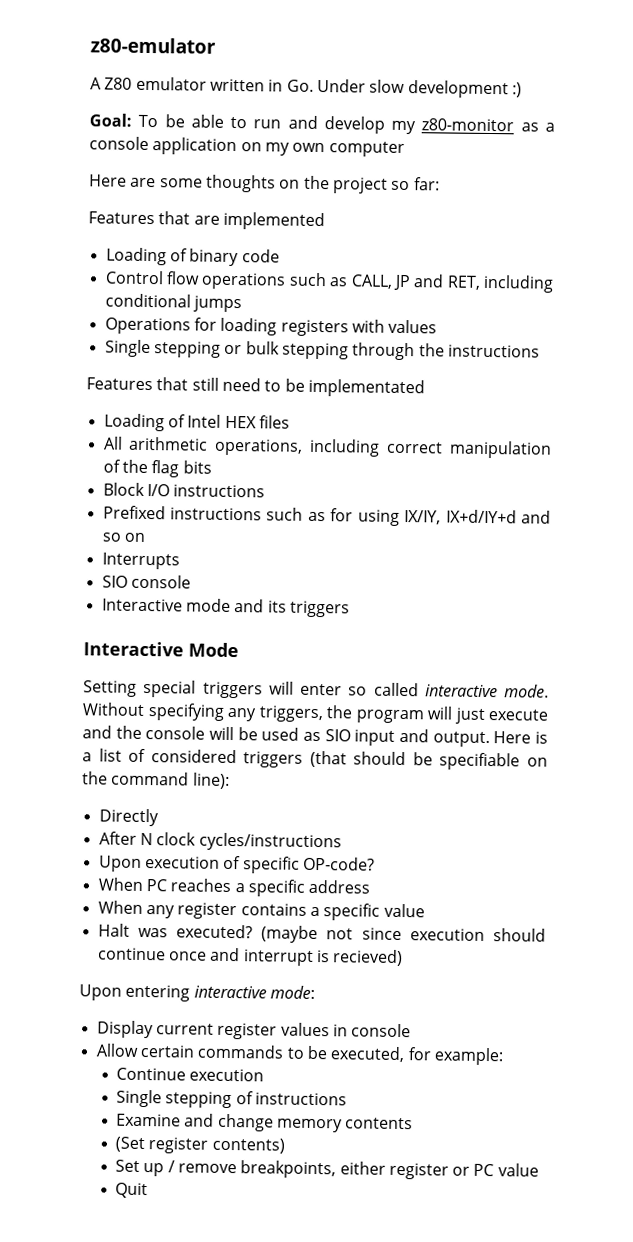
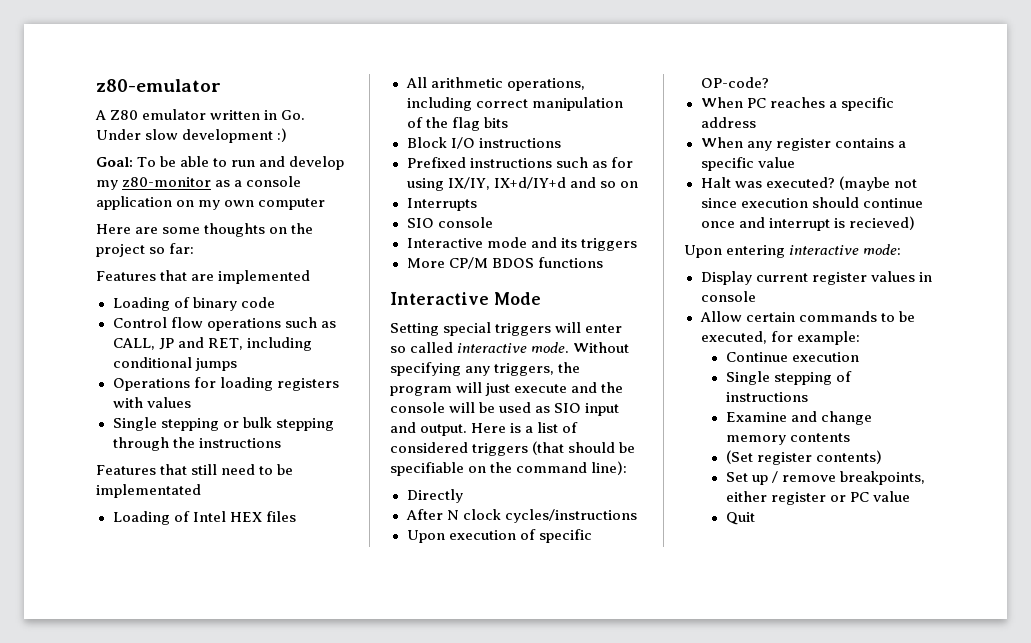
(350, 609) none -> [406,257,603,269] // More CP/M BDOS functions

